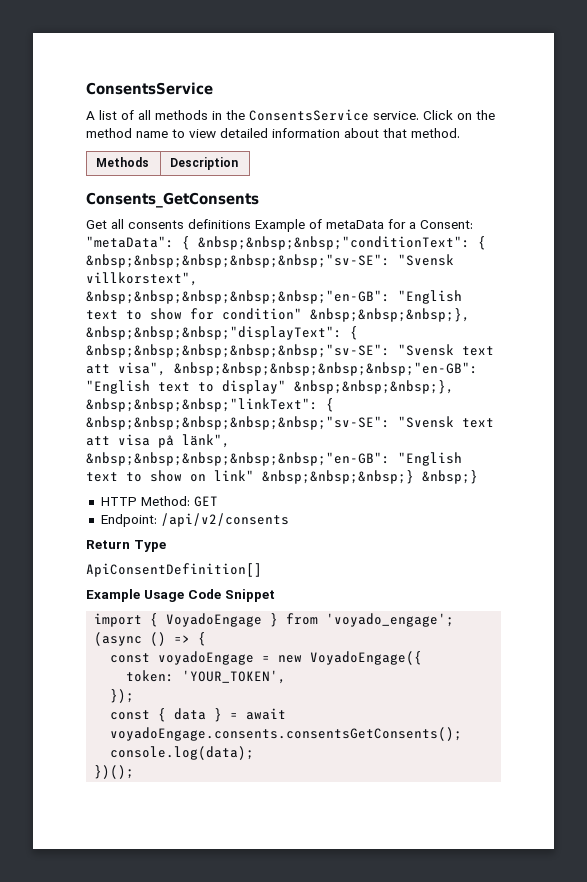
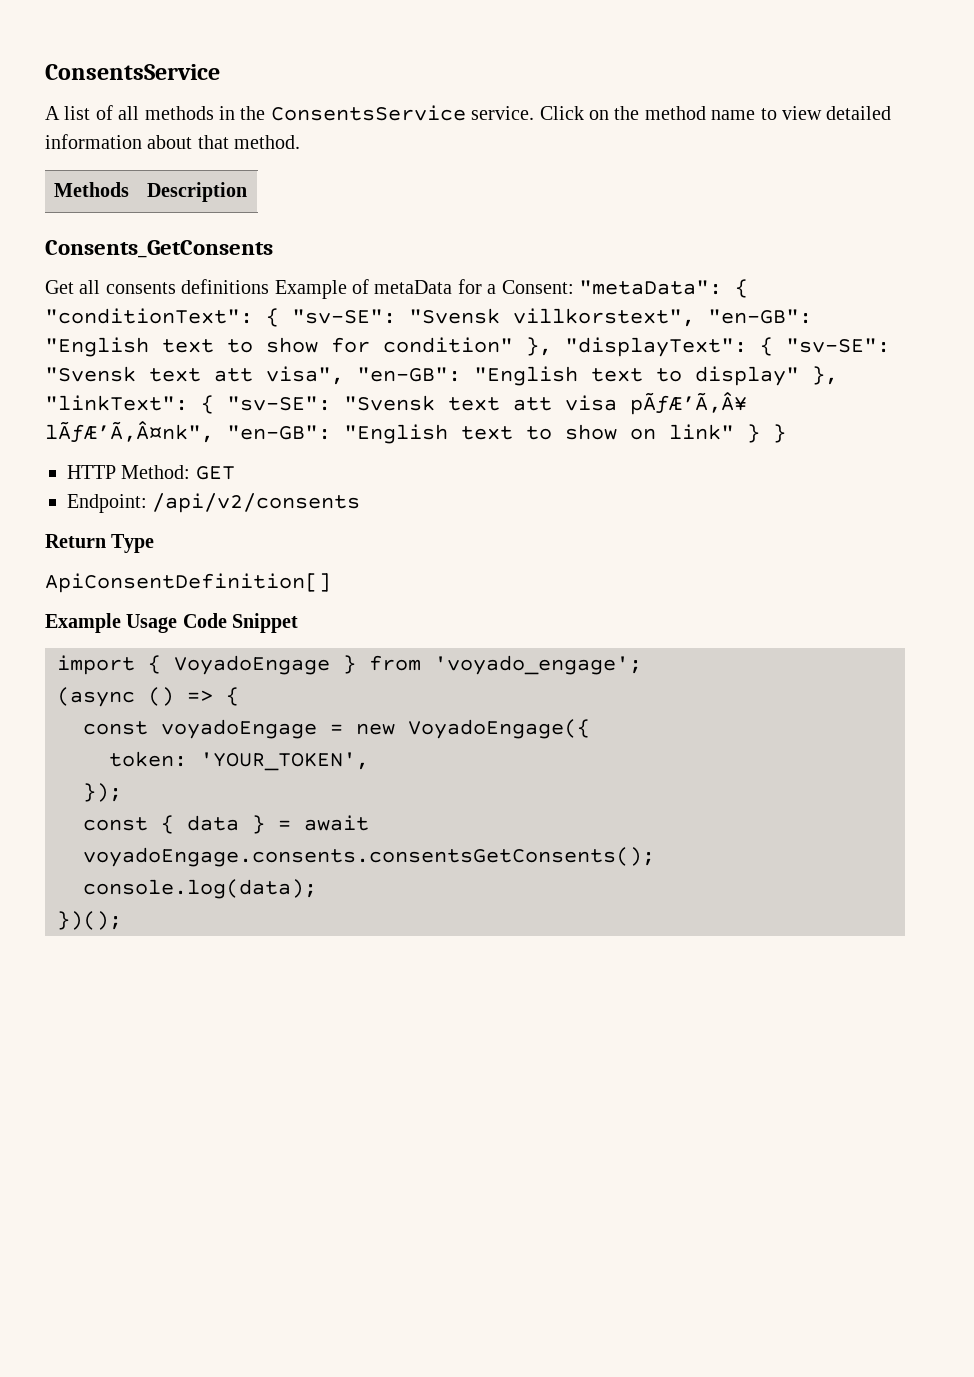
[198,236,486,250] [86,254,390,268] &nbsp;&nbsp;&nbsp;"conditionText": { &nbsp;&nbsp;&nbsp;&nbsp;&nbsp;"sv-SE": -> [45,308,396,327] "conditionText": { "sv-SE":
[86,290,390,304] &nbsp;&nbsp;&nbsp;&nbsp;&nbsp;"en-GB": -> [708,309,812,324] "en-GB":
[310,308,470,322] [86,326,358,340] [86,344,390,358] &nbsp;&nbsp;&nbsp;}, &nbsp;&nbsp;&nbsp;"displayText": { &nbsp;&nbsp;&nbsp;&nbsp;&nbsp;"sv-SE": -> [526,337,890,357] }, "displayText": { "sv-SE":
[174,362,478,376] &nbsp;&nbsp;&nbsp;&nbsp;&nbsp;"en-GB": -> [357,367,461,382] "en-GB":
[294,380,454,394] [86,398,334,412] [86,416,390,430] &nbsp;&nbsp;&nbsp;}, &nbsp;&nbsp;&nbsp;"linkText": { &nbsp;&nbsp;&nbsp;&nbsp;&nbsp;"sv-SE": -> [812,366,838,385] [45,395,331,414] }, "linkText": { "sv-SE":
[158,434,230,448] [86,452,390,466] på länk", &nbsp;&nbsp;&nbsp;&nbsp;&nbsp;"en-GB": -> [630,392,747,415] [45,421,331,443] pÃƒÆ’Ã‚Â¥ lÃƒÆ’Ã‚Â¤nk", "en-GB":
[262,470,478,484] &nbsp;&nbsp;&nbsp;} &nbsp;} -> [747,424,786,443] } }

